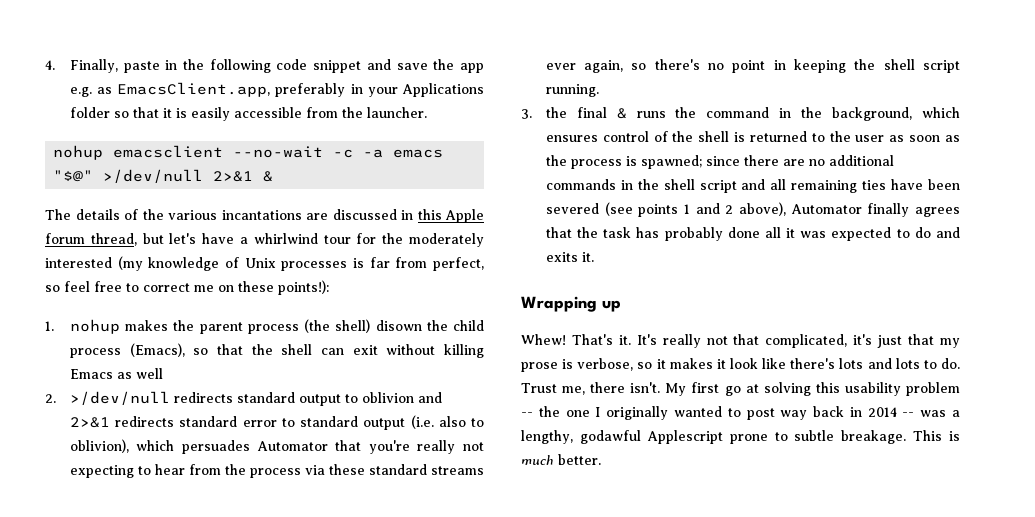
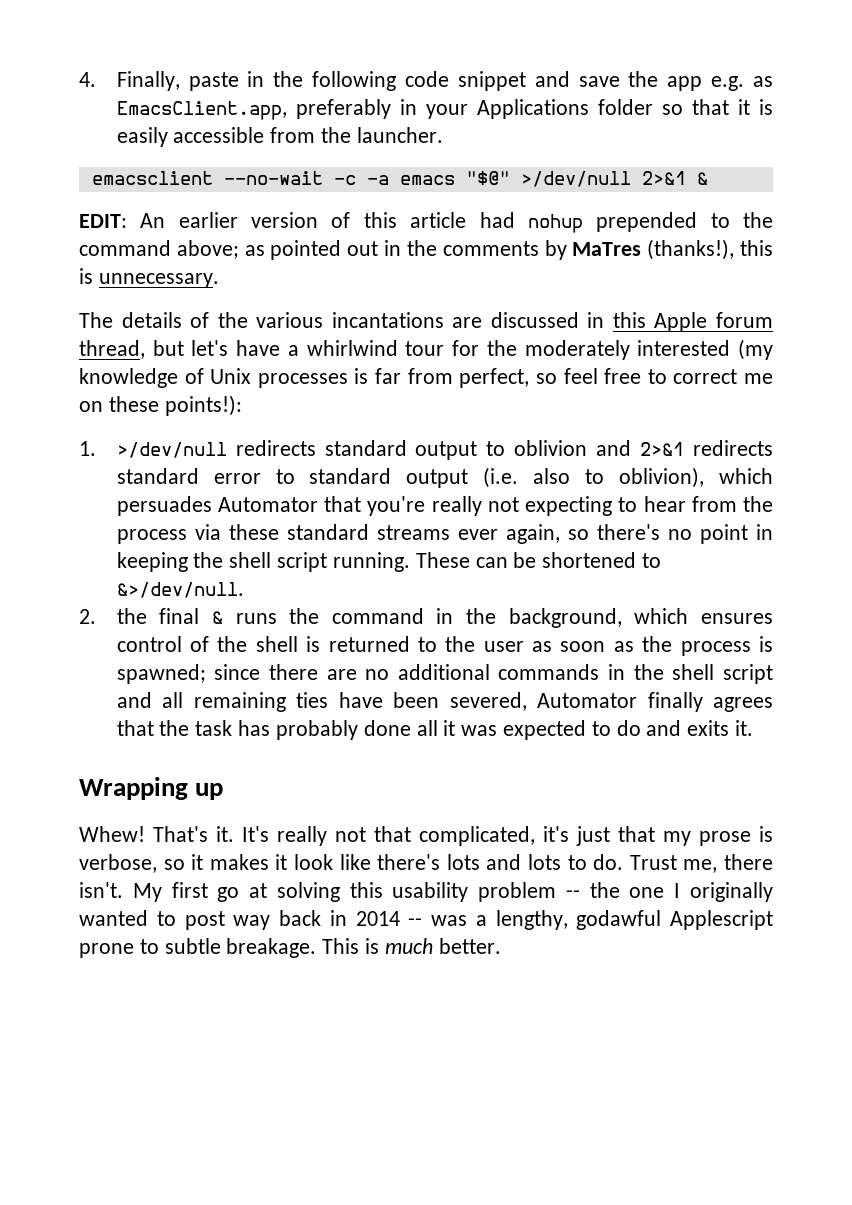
[53,145,104,160] nohup -> (443, 135) none
(274, 176) none -> [79,212,774,233] [79,239,773,260] [79,268,219,288] // EDIT: An earlier version of this article had nohup prepended to the command above; as pointed out in the comments by MaTres (thanks!), this is unnecessary.
[69,319,485,334] [69,343,485,358] [69,368,163,379] [45,394,56,403] nohup makes the parent process (the shell) disown the child process (Emacs), so that the shell can exit without killing Emacs as well // 2. -> (96, 448) none
[521,109,532,119] // 3. -> [415,552,661,568] [116,582,244,598] [79,609,96,624] These can be shortened to &>/dev/null. // 2.
[545,202,786,217] severed (see points 1 and 2 above), -> [449,692,527,711] severed,

